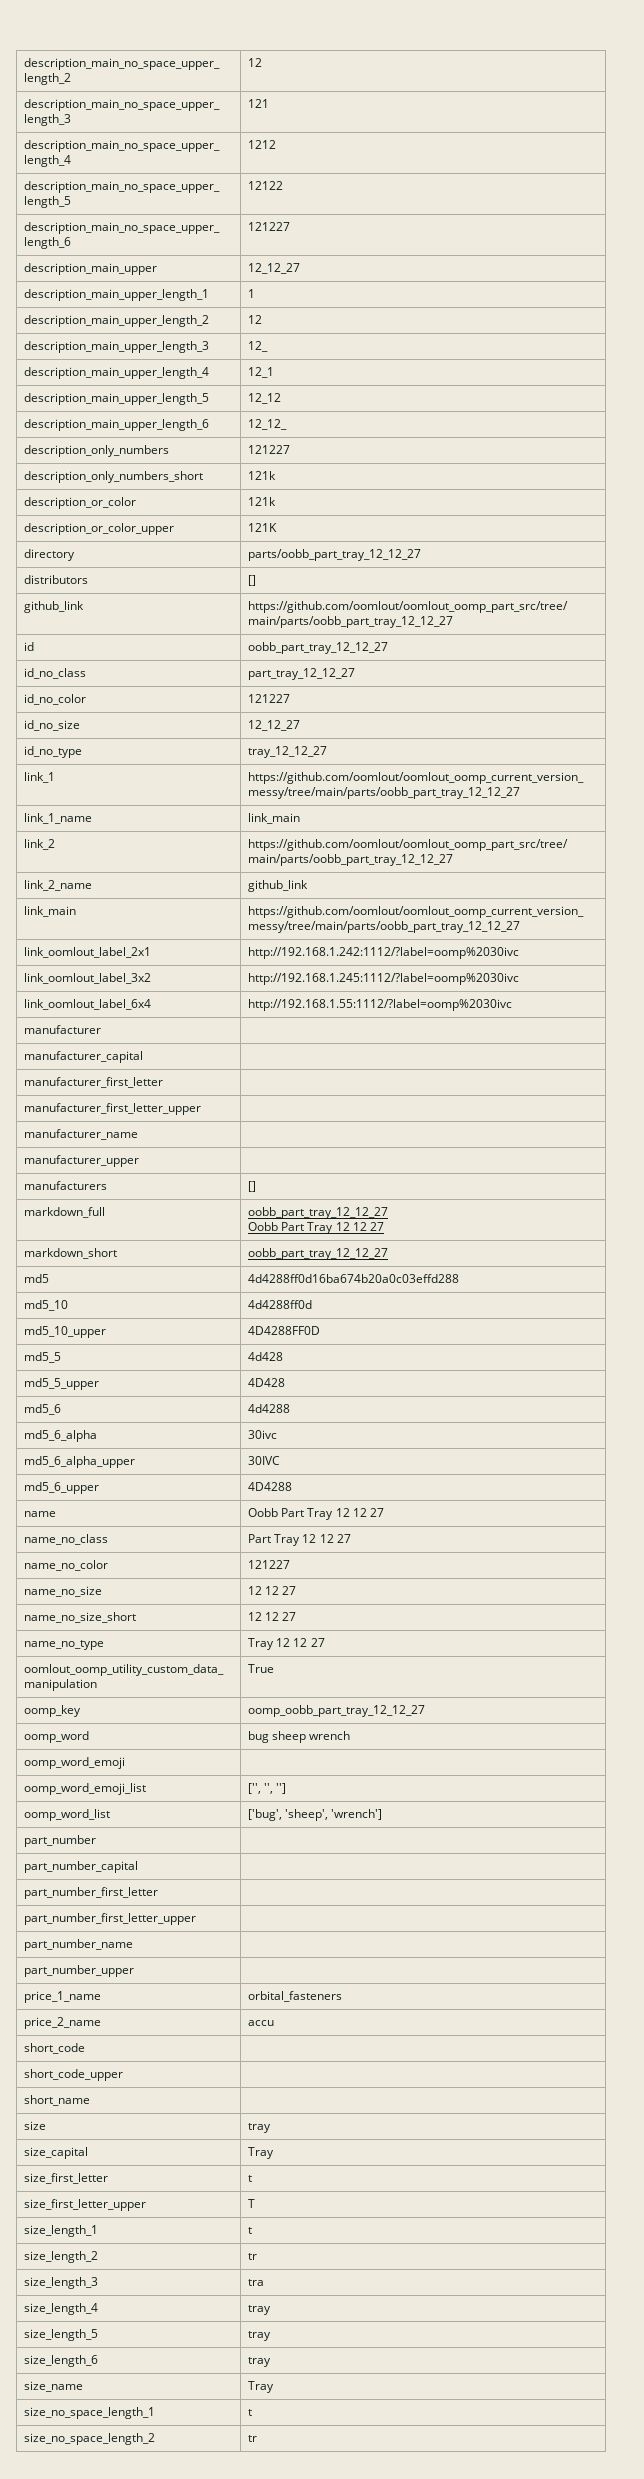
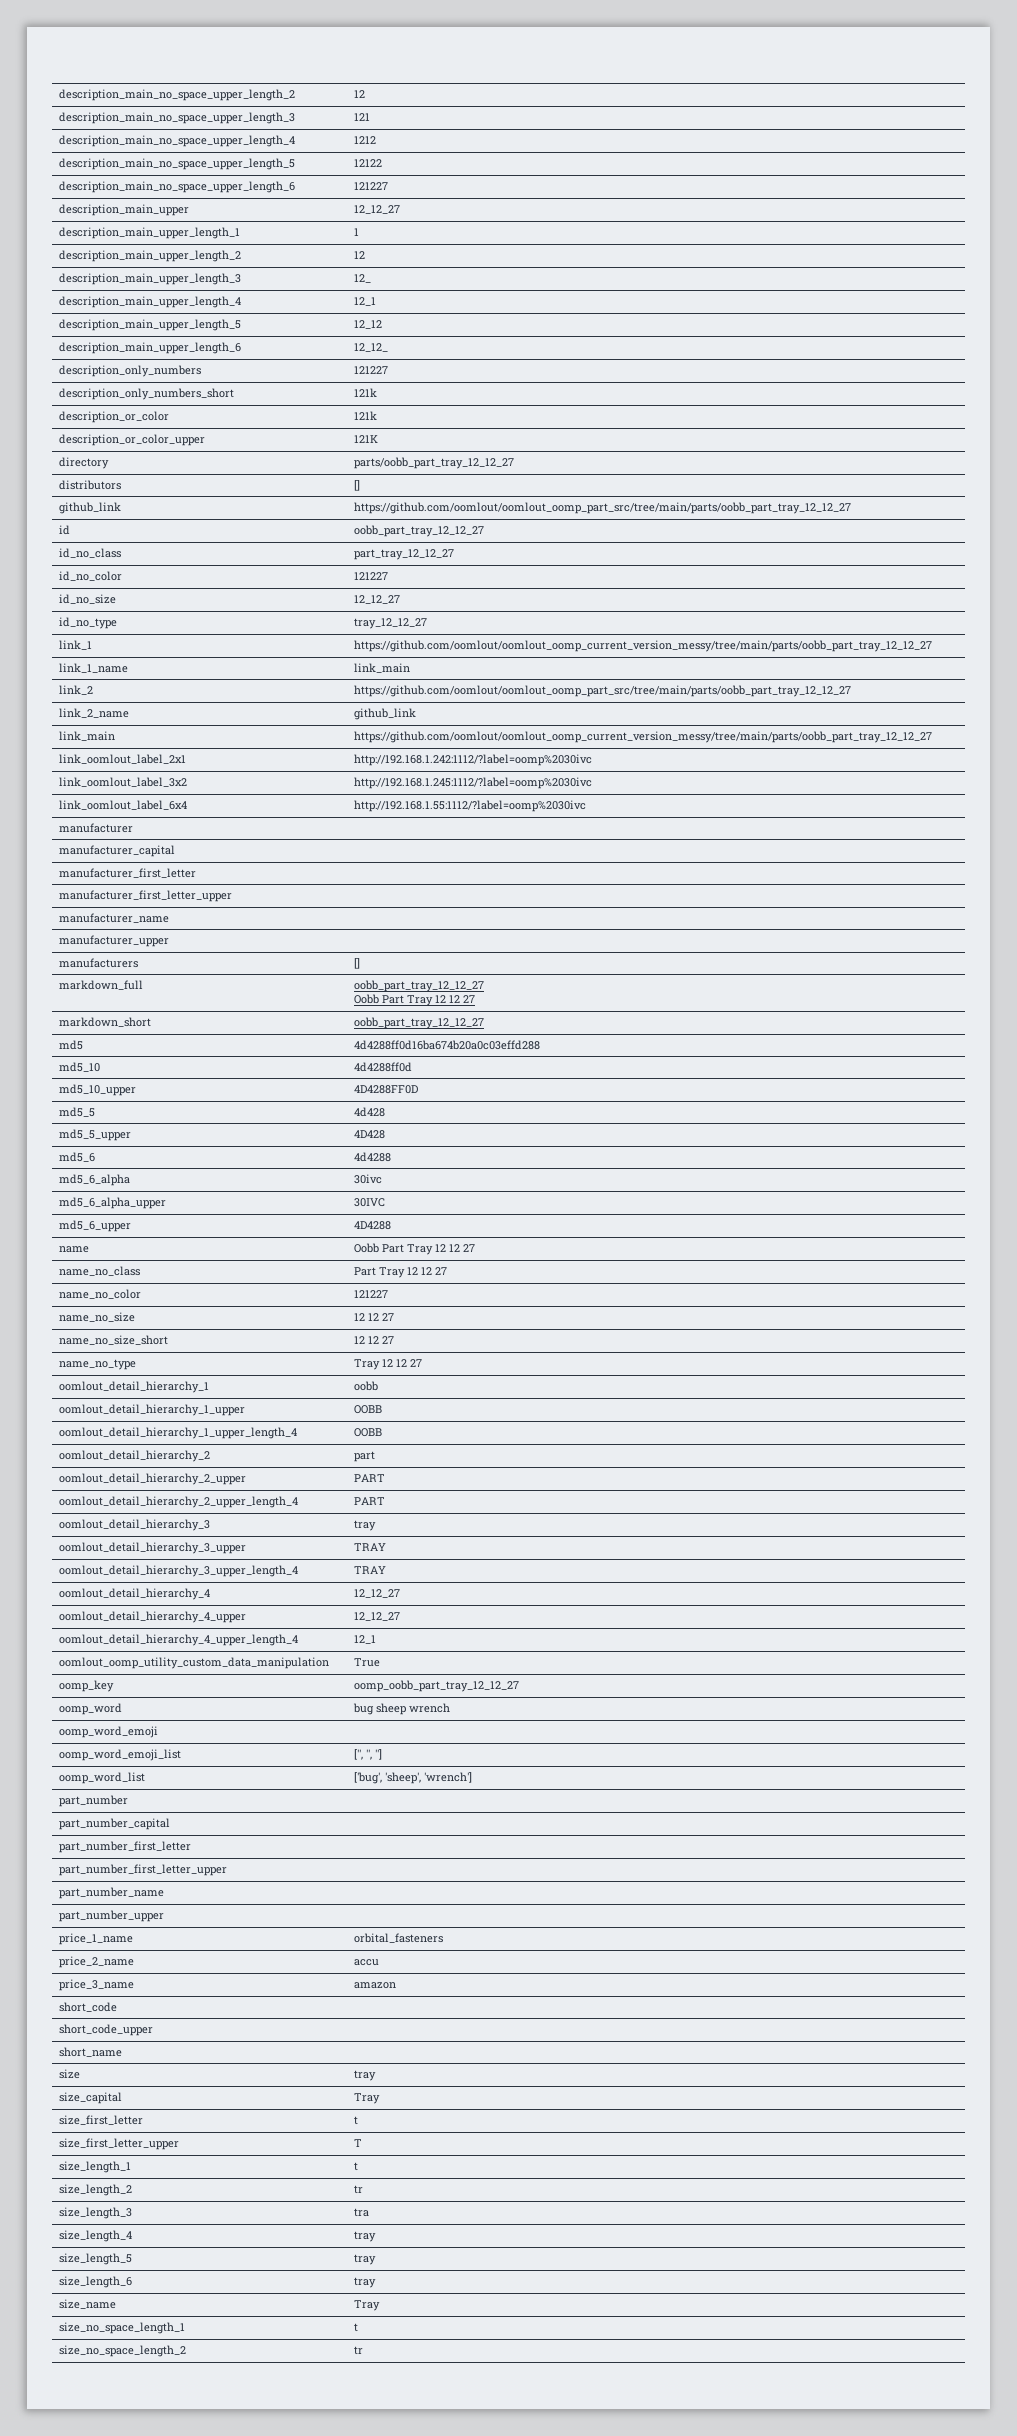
(325, 1642) none -> [58,1381,209,1393] [353,1381,378,1391] [58,1404,245,1416] [353,1405,382,1414] [58,1427,297,1439] [353,1428,382,1437] [58,1450,210,1462] [353,1451,375,1462] [58,1473,246,1485] [353,1474,385,1482] [58,1496,298,1508] [353,1497,385,1505] [58,1519,210,1531] [353,1520,376,1531] [58,1542,246,1554] [353,1543,386,1551] [58,1565,298,1577] [353,1566,386,1574] [58,1588,210,1600] [353,1589,400,1598] [58,1611,246,1623] [353,1612,400,1621] [58,1634,298,1646] [353,1635,376,1644] // oomlout_detail_hierarchy_1 | oobb // oomlout_detail_hierarchy_1_upper | OOBB // oomlout_detail_hierarchy_1_upper_length_4 | OOBB // oomlout_detail_hierarchy_2 | part // oomlout_detail_hierarchy_2_upper | PART // oomlout_detail_hierarchy_2_upper_length_4 | PART // oomlout_detail_hierarchy_3 | tray // oomlout_detail_hierarchy_3_upper | TRAY // oomlout_detail_hierarchy_3_upper_length_4 | TRAY // oomlout_detail_hierarchy_4 | 12_12_27 // oomlout_detail_hierarchy_4_upper | 12_12_27 // oomlout_detail_hierarchy_4_upper_length_4 | 12_1
(275, 2023) none -> [58,1979,134,1991] [353,1982,396,1989] // price_3_name | amazon

